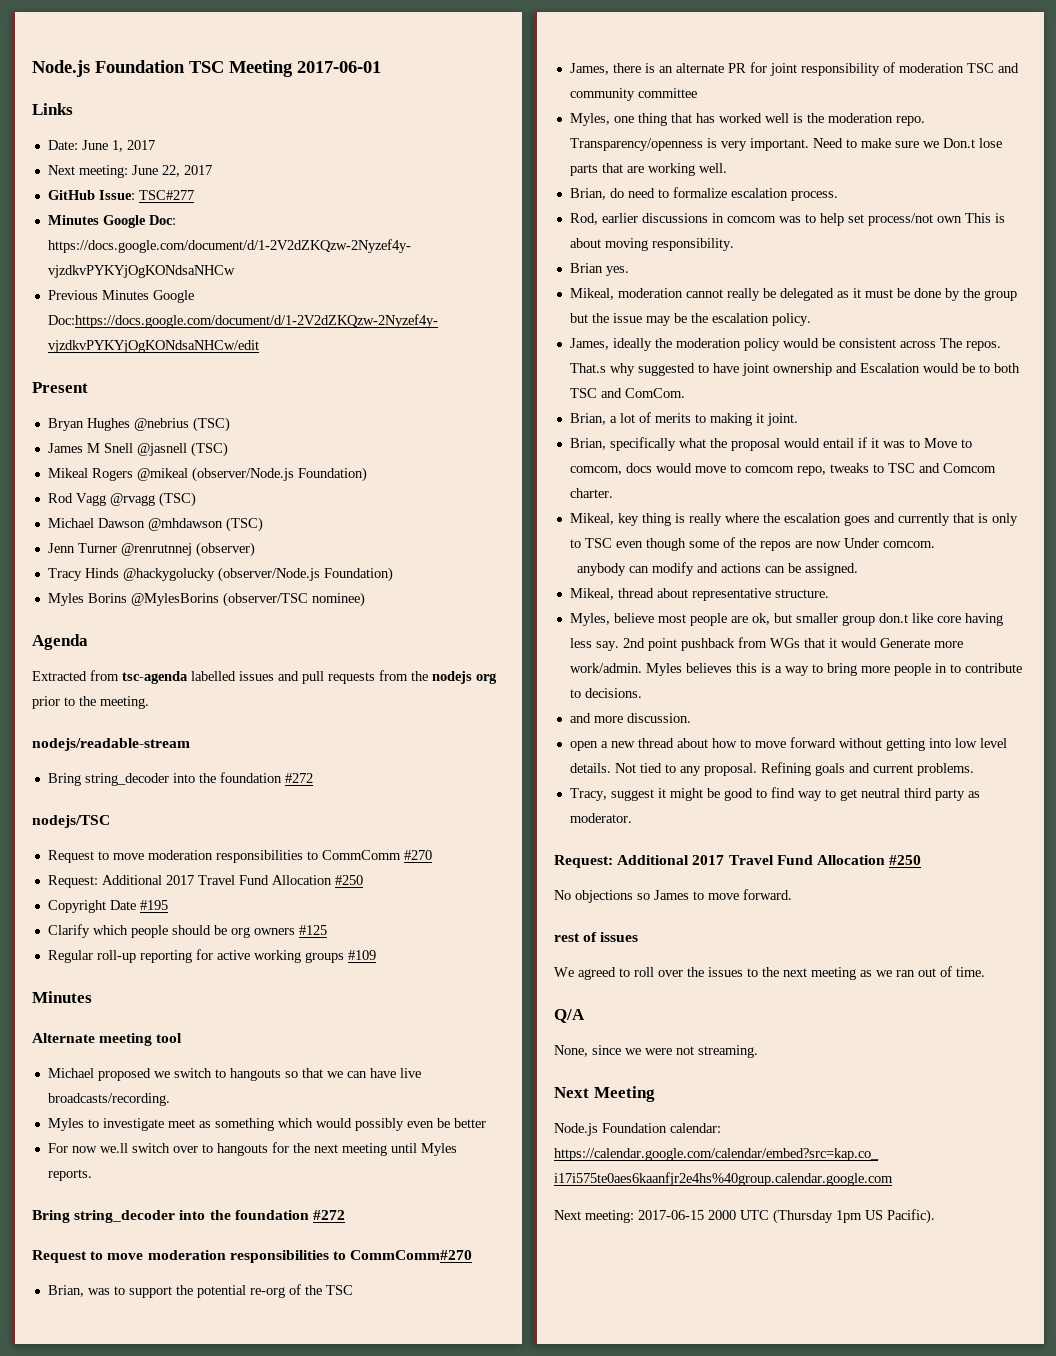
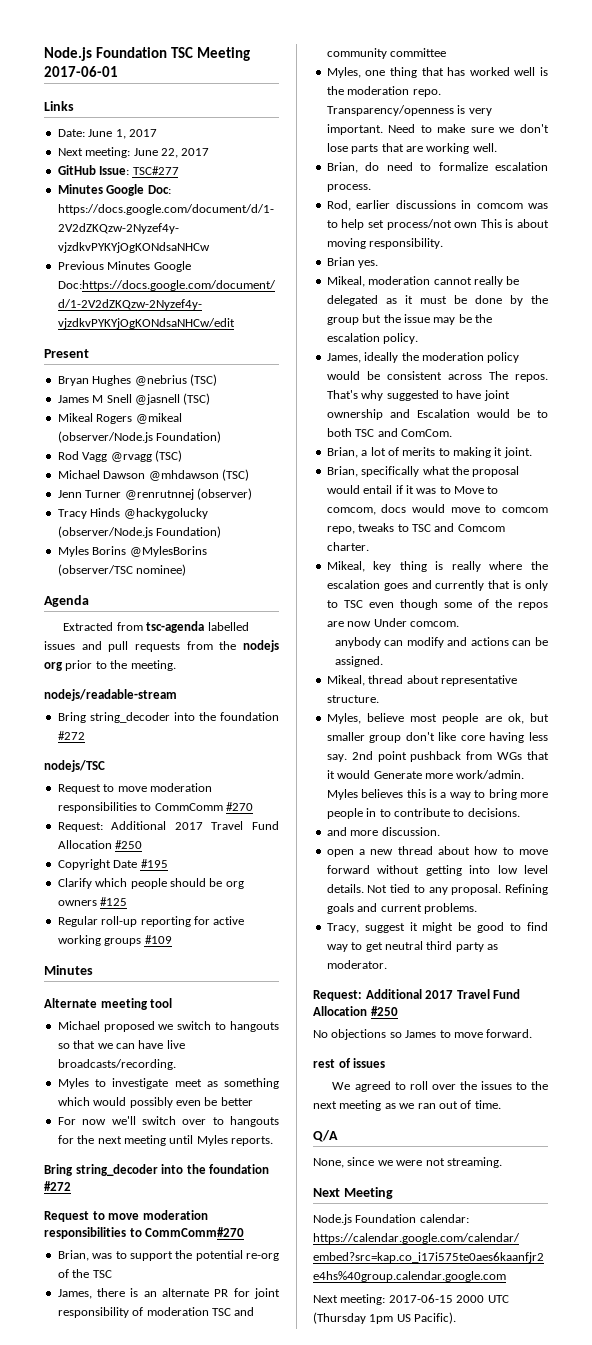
[99,1143,128,1153] we.ll -> [111,1116,136,1125] we'll
[942,138,975,148] Don.t -> [520,124,549,133] don't
[569,363,606,373] That.s -> [326,390,358,399] That's
[878,613,908,623] don.t -> [405,732,435,741] don't

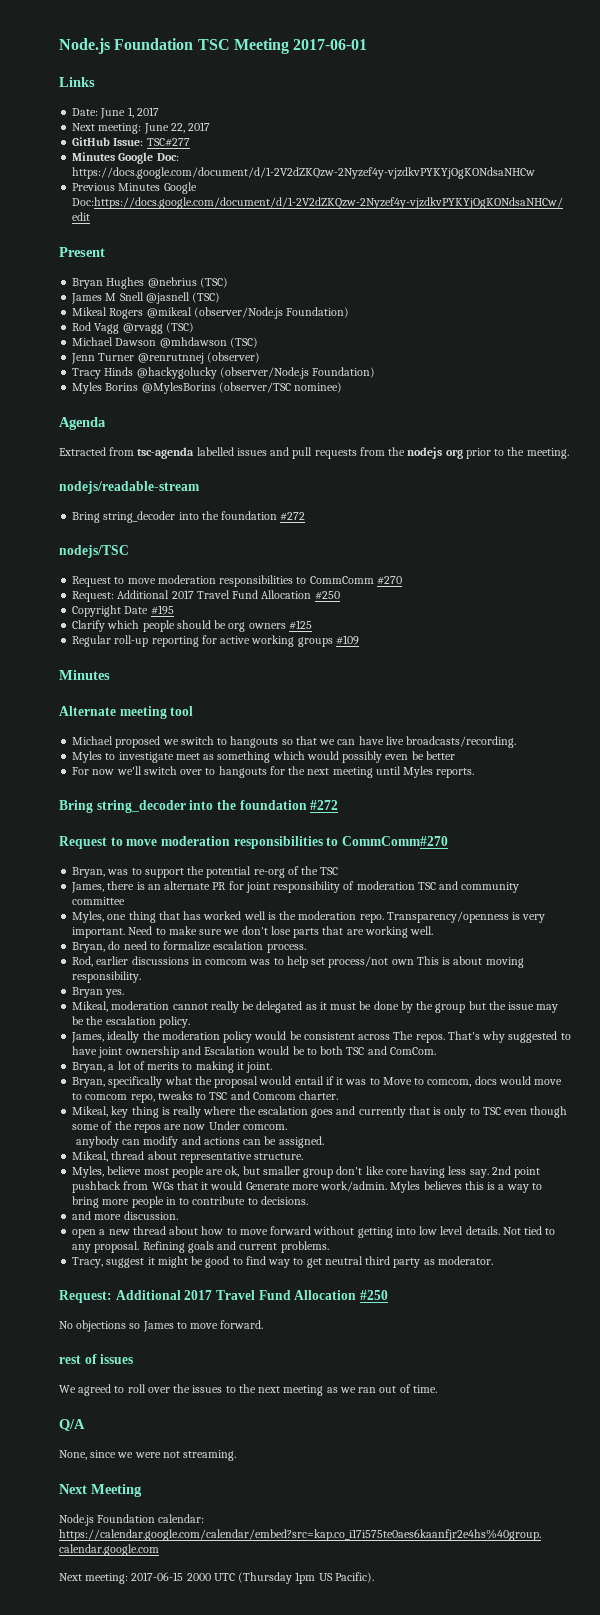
[57,1250,89,1261] Brian, -> [72,867,106,878] Bryan,
[326,162,358,173] Brian, -> [72,942,106,953] Bryan,
[326,257,355,266] Brian -> [72,987,104,998] Bryan
[326,447,358,458] Brian, -> [72,1062,106,1073] Bryan,
[326,466,358,477] Brian, -> [72,1077,106,1088] Bryan,

